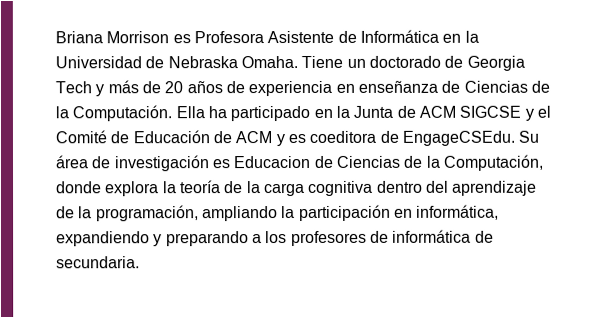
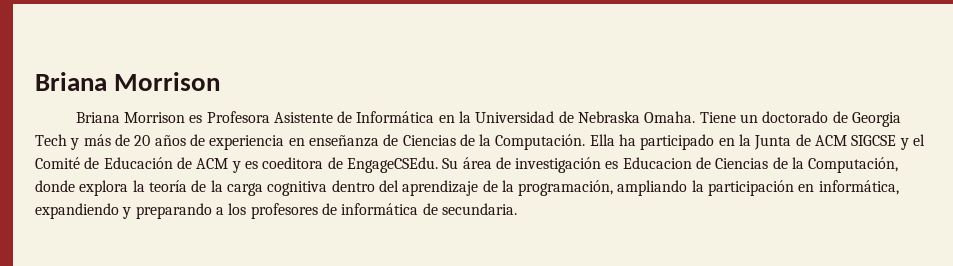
[55,31,170,44] Briana Morrison -> [35,72,221,91] [75,112,185,123] Briana Morrison // Briana Morrison

